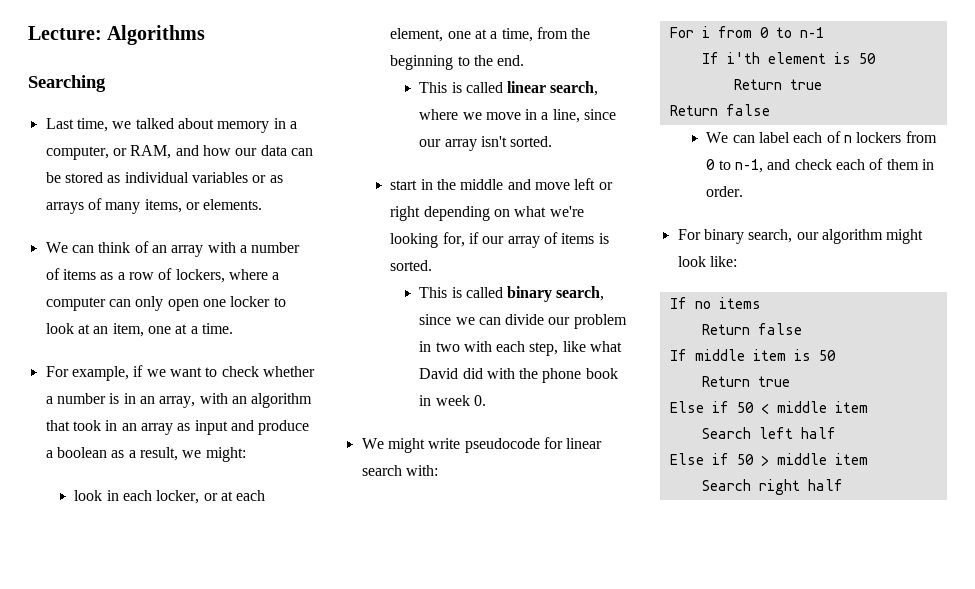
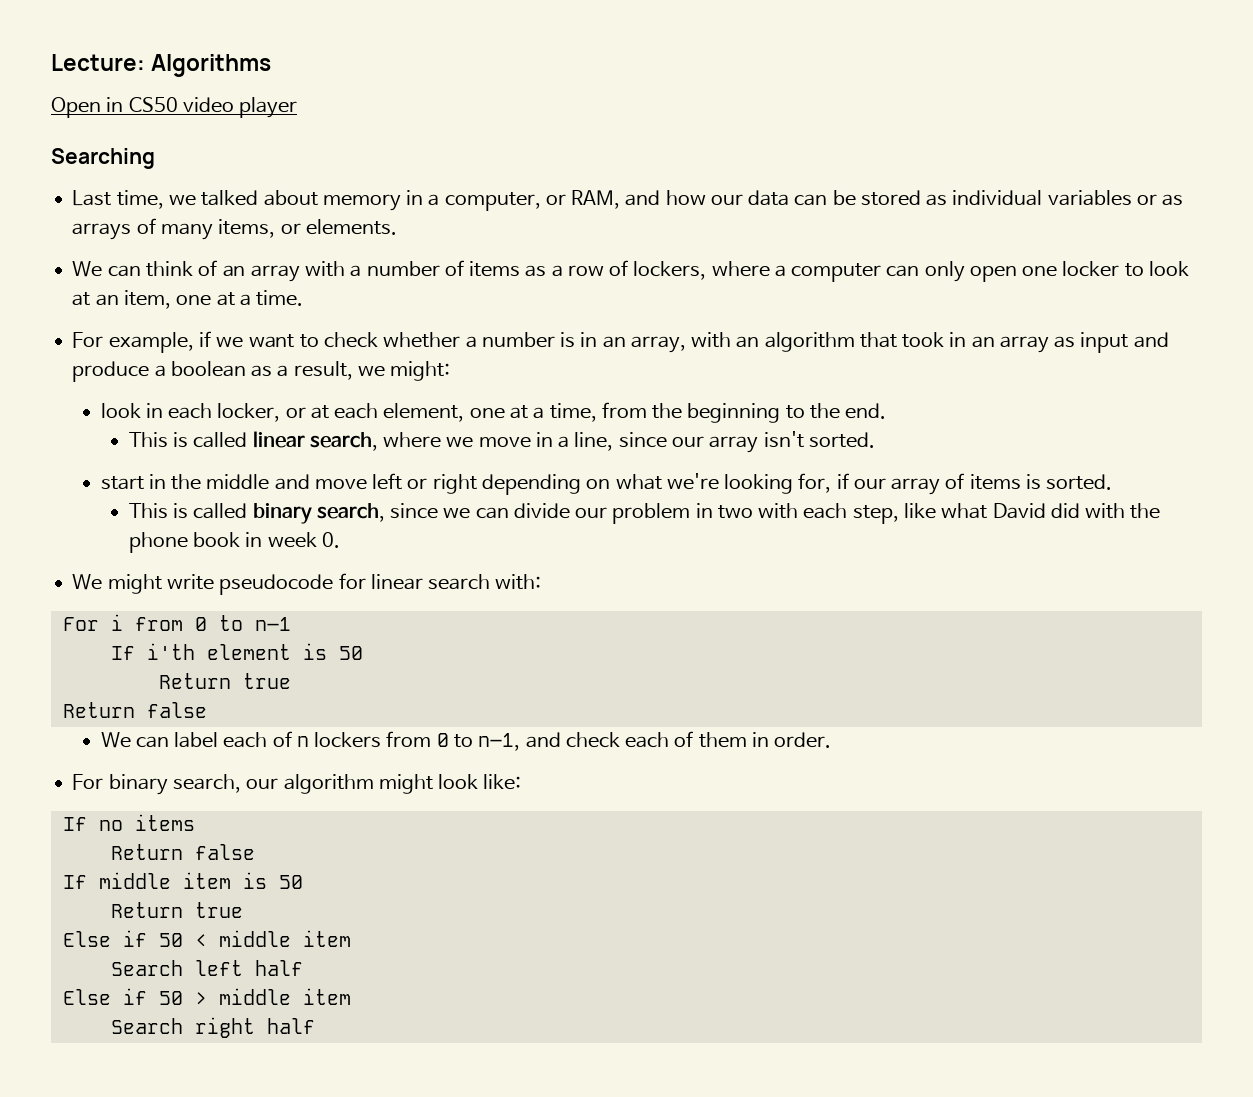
(206, 35) none -> [51,97,298,118] // Open in CS50 video player

